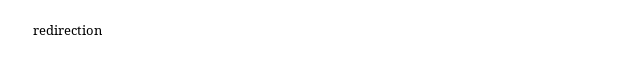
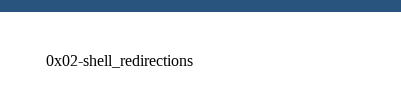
[33,25,103,35] redirection -> [46,55,193,68] 0x02-shell_redirections

